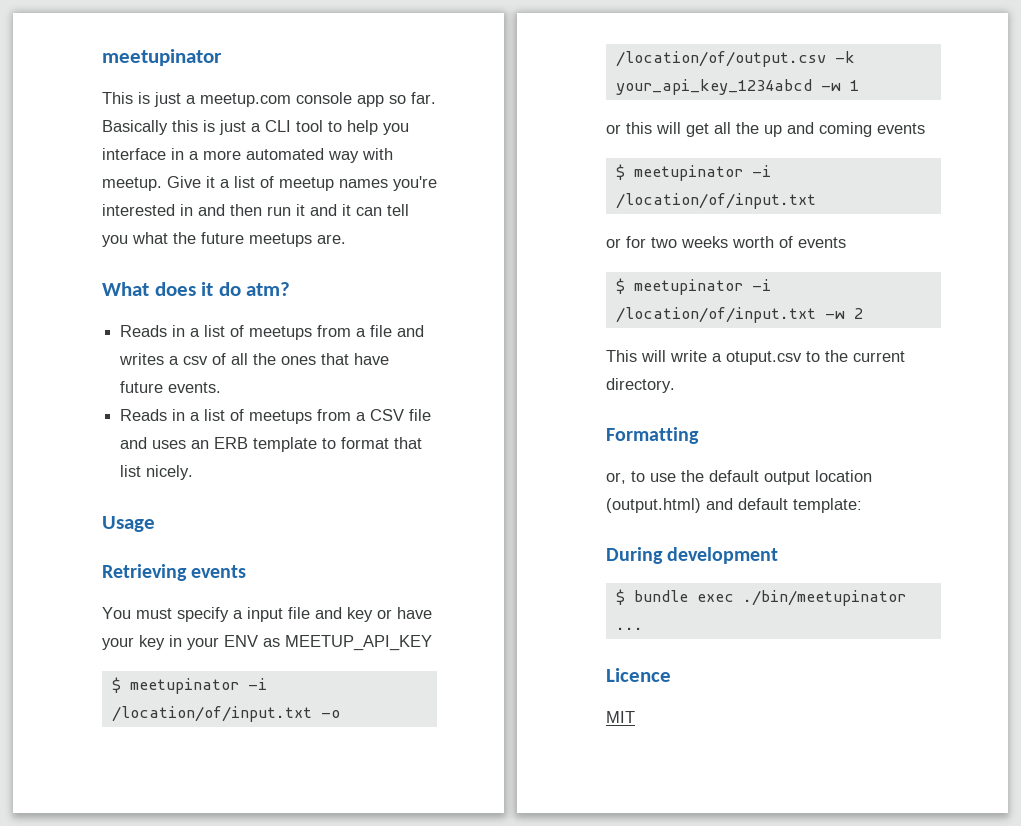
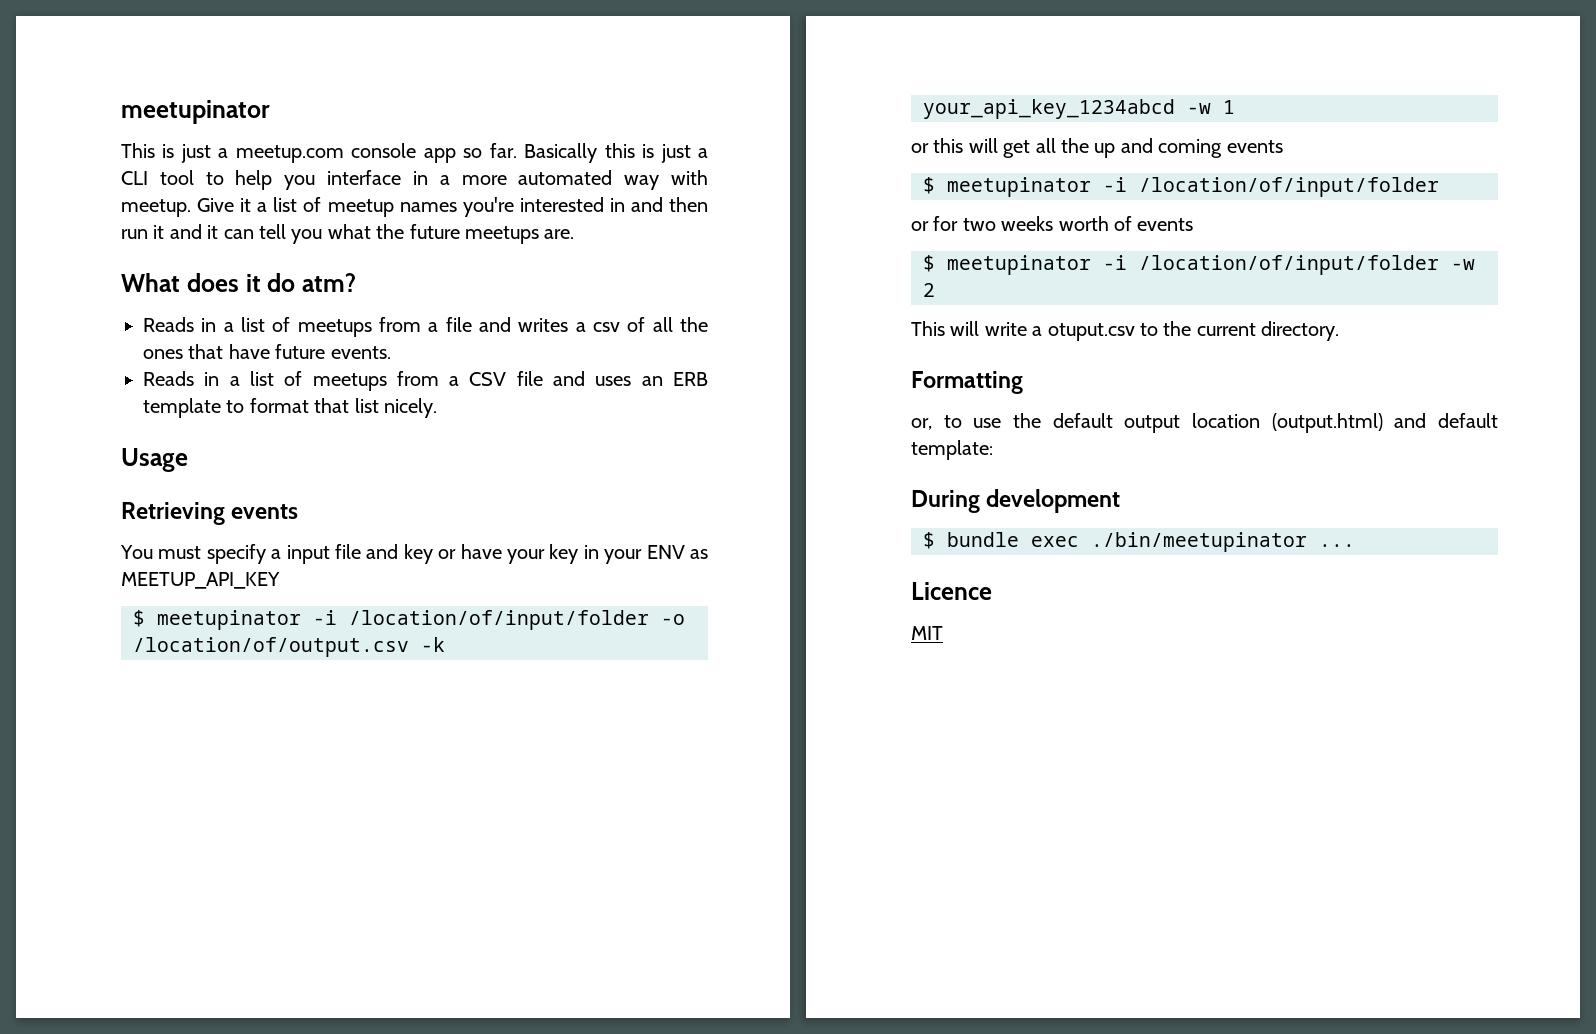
[111,706,312,722] /location/of/input.txt -> [349,610,649,630] /location/of/input/folder
[615,193,816,209] /location/of/input.txt -> [1139,177,1439,197] /location/of/input/folder
[615,307,816,323] /location/of/input.txt -> [1139,255,1439,275] /location/of/input/folder

